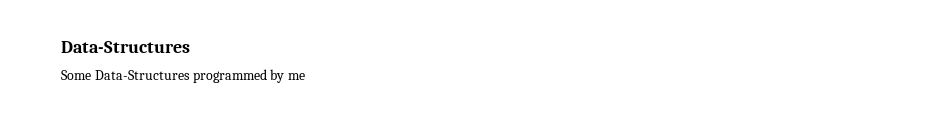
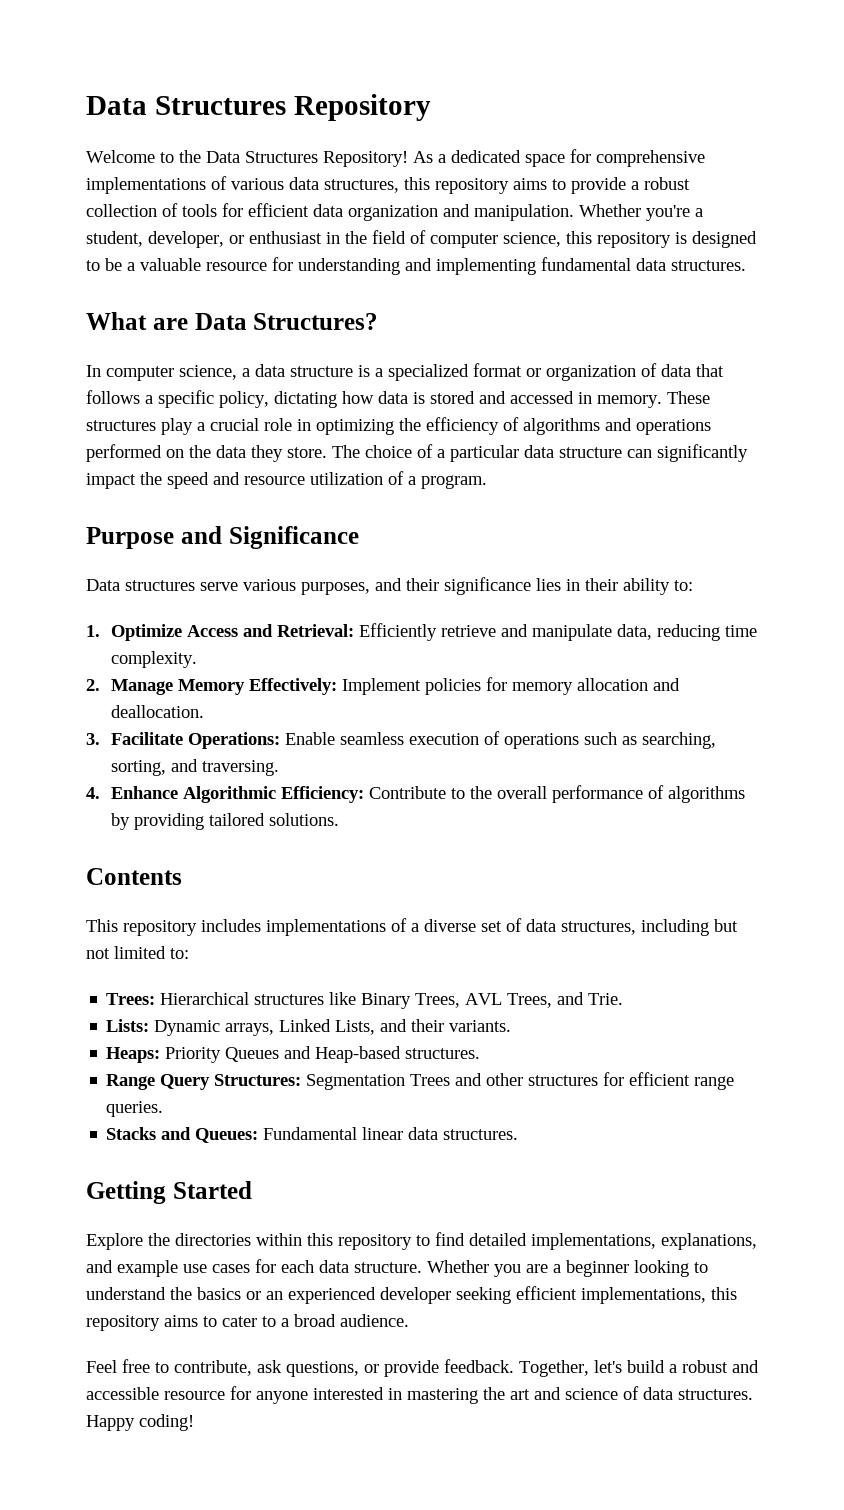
[61,41,190,53] [61,69,306,83] Data-Structures // Some Data-Structures programmed by me -> [86,94,431,121] [86,149,705,167] [86,176,690,194] [86,203,703,221] [86,230,757,248] [86,257,746,275] [86,312,379,330] [86,363,724,381] [86,390,710,408] [86,417,711,435] [86,444,748,462] [86,471,487,489] [86,526,359,549] [86,577,693,595] [86,623,758,641] [111,651,198,668] [86,677,681,695] [111,705,205,718] [86,731,717,749] [111,759,280,776] [86,785,746,803] [111,813,340,830] [86,868,182,885] [86,918,738,936] [86,946,189,959] [106,992,624,1009] [106,1019,512,1036] [106,1046,481,1063] [106,1072,735,1090] [106,1101,164,1117] [106,1127,519,1143] [86,1181,252,1204] [86,1232,757,1250] [86,1259,708,1277] [86,1286,737,1304] [86,1314,409,1331] [86,1359,759,1377] [86,1386,753,1404] [86,1414,194,1431] Data Structures Repository // Welcome to the Data Structures Repository! As a dedicated space for comprehensive implementations of various data structures, this repository aims to provide a robust collection of tools for efficient data organization and manipulation. Whether you're a student, developer, or enthusiast in the field of computer science, this repository is designed to be a valuable resource for understanding and implementing fundamental data structures. // What are Data Structures? // In computer science, a data structure is a specialized format or organization of data that follows a specific policy, dictating how data is stored and accessed in memory. These structures play a crucial role in optimizing the efficiency of algorithms and operations performed on the data they store. The choice of a particular data structure can significantly impact the speed and resource utilization of a program. // Purpose and Significance // Data structures serve various purposes, and their significance lies in their ability to: // 1. Optimize Access and Retrieval: Efficiently retrieve and manipulate data, reducing time complexity. // 2. Manage Memory Effectively: Implement policies for memory allocation and deallocation. // 3. Facilitate Operations: Enable seamless execution of operations such as searching, sorting, and traversing. // 4. Enhance Algorithmic Efficiency: Contribute to the overall performance of algorithms by providing tailored solutions. // Contents // This repository includes implementations of a diverse set of data structures, including but not limited to: // Trees: Hierarchical structures like Binary Trees, AVL Trees, and Trie. // Lists: Dynamic arrays, Linked Lists, and their variants. // Heaps: Priority Queues and Heap-based structures. // Range Query Structures: Segmentation Trees and other structures for efficient range queries. // Stacks and Queues: Fundamental linear data structures. // Getting Started // Explore the directories within this repository to find detailed implementations, explanations, and example use cases for each data structure. Whether you are a beginner looking to understand the basics or an experienced developer seeking efficient implementations, this repository aims to cater to a broad audience. // Feel free to contribute, ask questions, or provide feedback. Together, let's build a robust and accessible resource for anyone interested in mastering the art and science of data structures. Happy coding!

